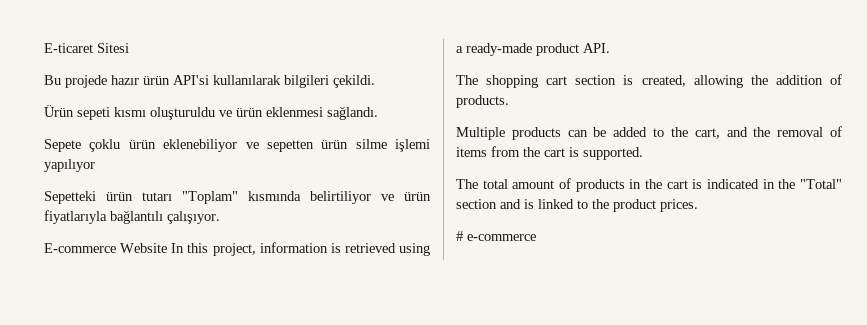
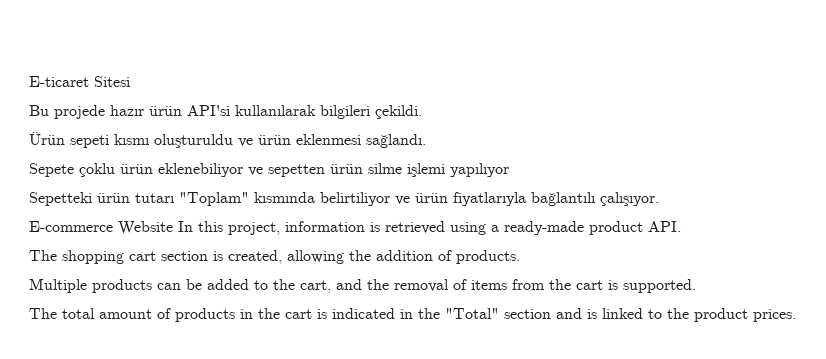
[456,231,536,241] // # e-commerce -> (796, 315) none

